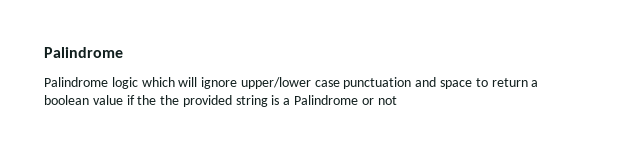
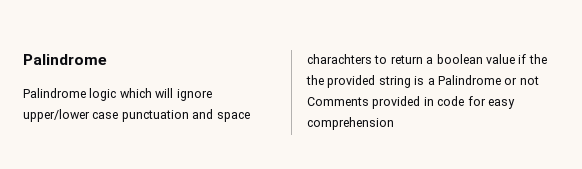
(473, 84) none -> [307,54,372,64] charachters
(397, 100) none -> [307,96,515,109] [307,117,394,130] Comments provided in code for easy comprehension

